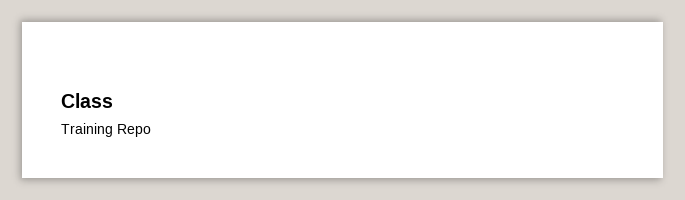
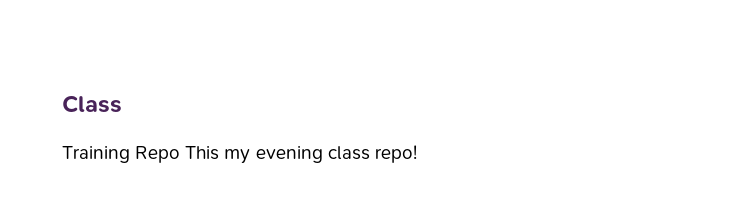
(151, 130) none -> [185,145,417,164] This my evening class repo!

